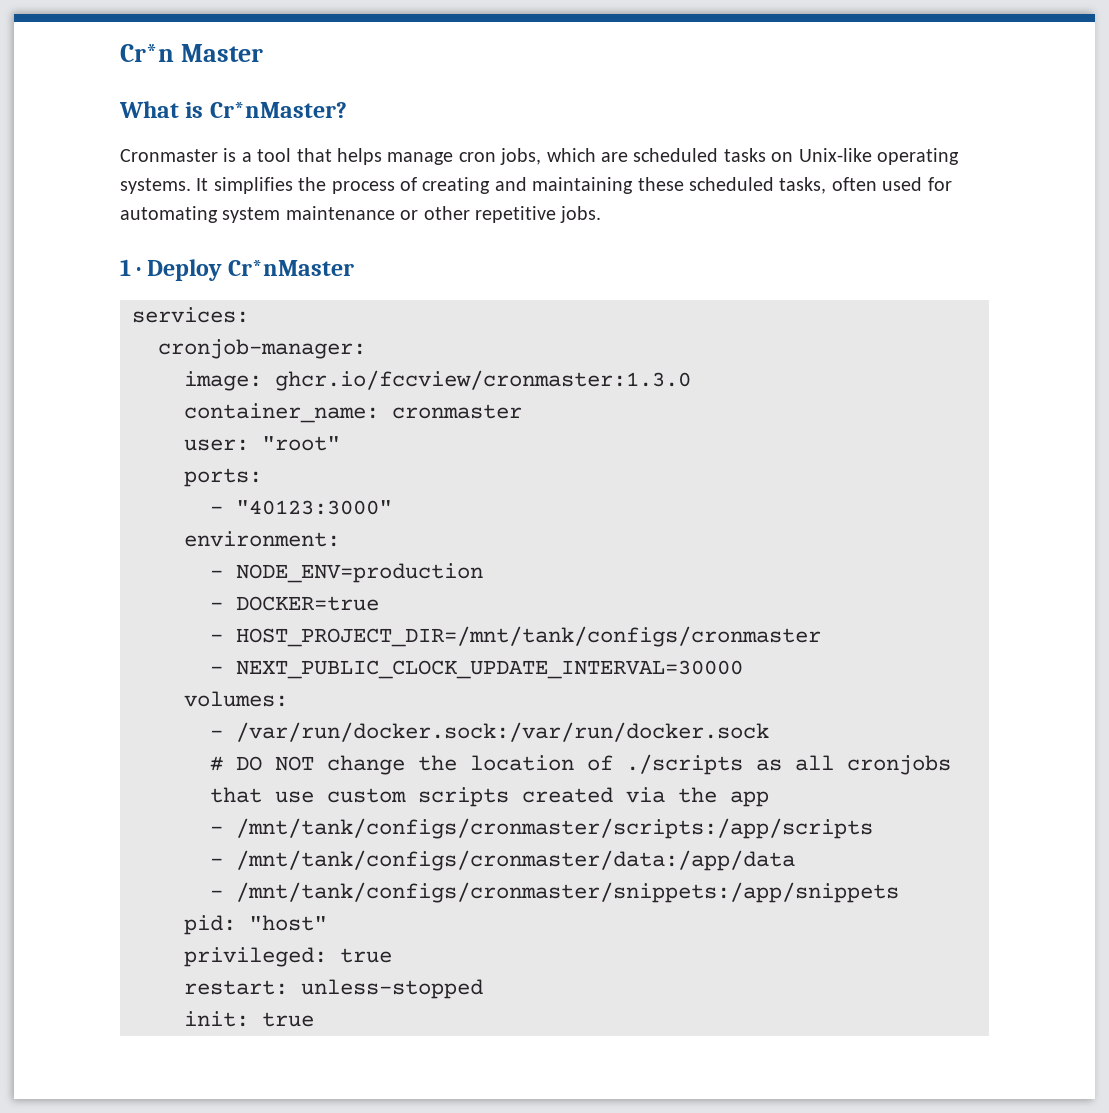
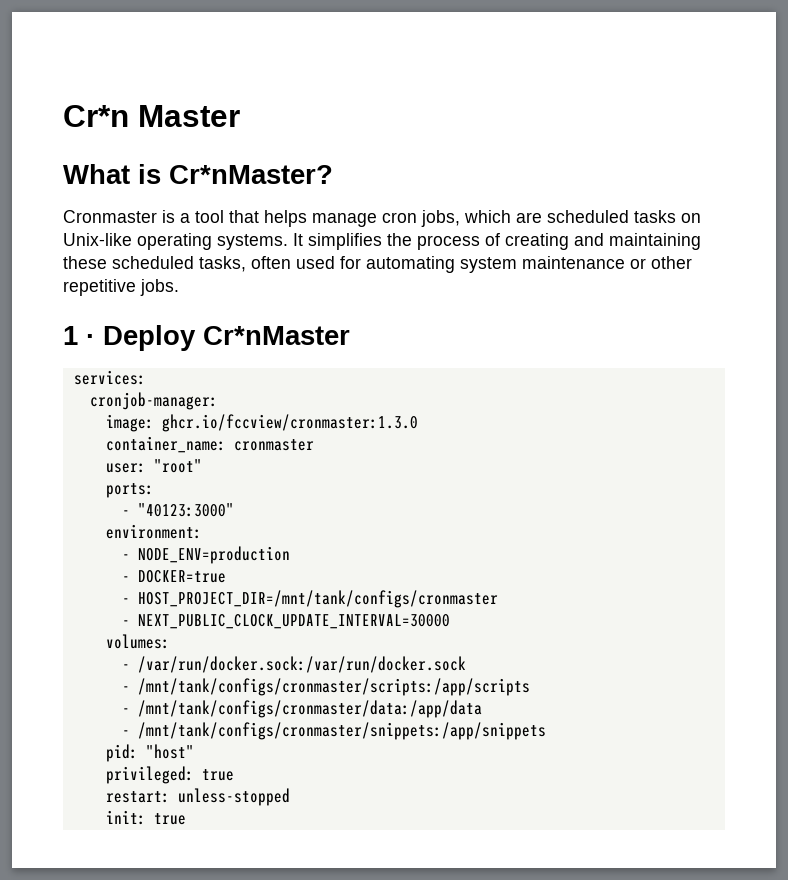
[210,754,951,775] [210,787,769,807] // # DO NOT change the location of ./scripts as all cronjobs that use custom scripts created via the app -> (466, 664) none

